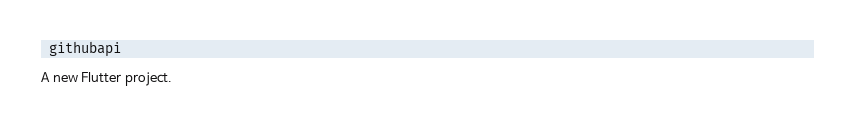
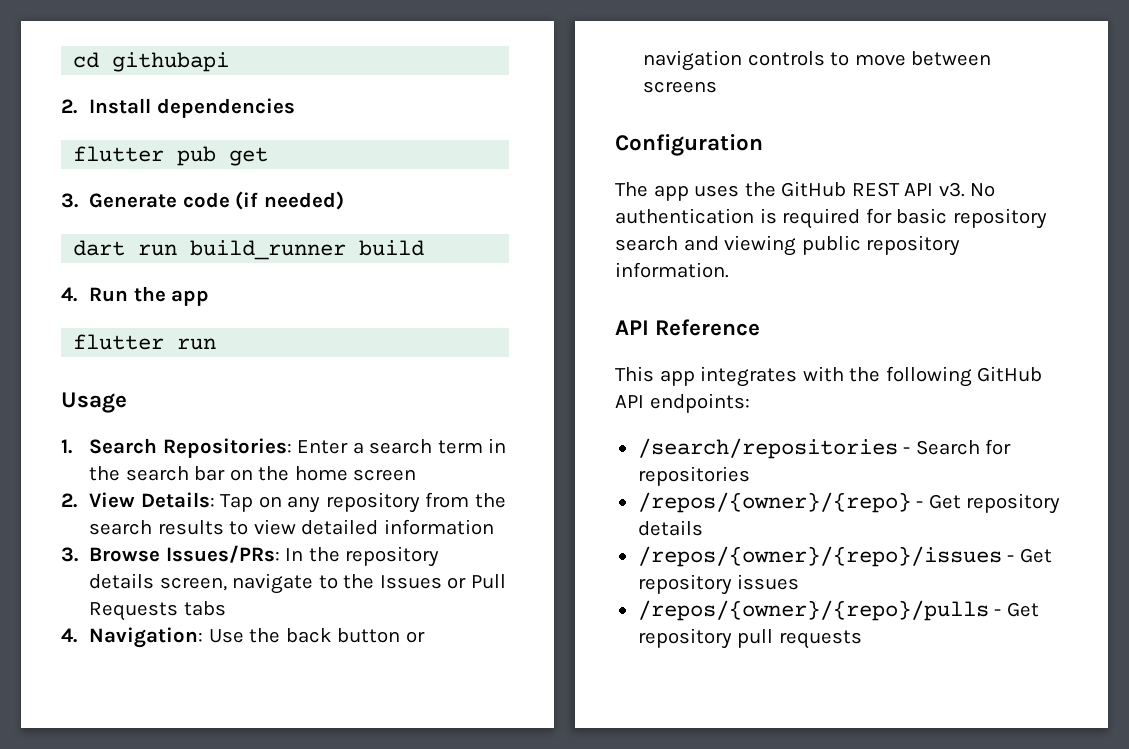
(48, 49) none -> [73,52,100,68] cd
[41,72,172,86] A new Flutter project. -> [61,98,295,118] [73,146,269,166] [61,191,344,210] [73,240,425,260] [61,286,210,306] [73,334,217,350] [61,392,127,413] [61,438,507,458] [89,466,417,481] [61,492,506,513] [89,519,494,535] [61,545,440,567] [89,573,506,594] [89,601,226,621] [61,627,425,648] [643,50,992,71] [643,81,718,93] [615,134,763,156] [615,181,996,201] [615,208,1047,229] [615,235,961,256] [615,262,729,278] [615,319,761,336] [615,366,1043,387] [615,393,750,413] [637,438,1012,459] [637,466,750,486] [637,492,1061,514] [637,520,703,536] [637,546,1052,567] [637,574,800,595] [637,600,1039,621] [637,628,862,649] 2. Install dependencies // flutter pub get // 3. Generate code (if needed) // dart run build_runner build // 4. Run the app // flutter run // Usage // 1. Search Repositories: Enter a search term in the search bar on the home screen // 2. View Details: Tap on any repository from the search results to view detailed information // 3. Browse Issues/PRs: In the repository details screen, navigate to the Issues or Pull Requests tabs // 4. Navigation: Use the back button or navigation controls to move between screens // Configuration // The app uses the GitHub REST API v3. No authentication is required for basic repository search and viewing public repository information. // API Reference // This app integrates with the following GitHub API endpoints: // /search/repositories - Search for repositories // /repos/{owner}/{repo} - Get repository details // /repos/{owner}/{repo}/issues - Get repository issues // /repos/{owner}/{repo}/pulls - Get repository pull requests

